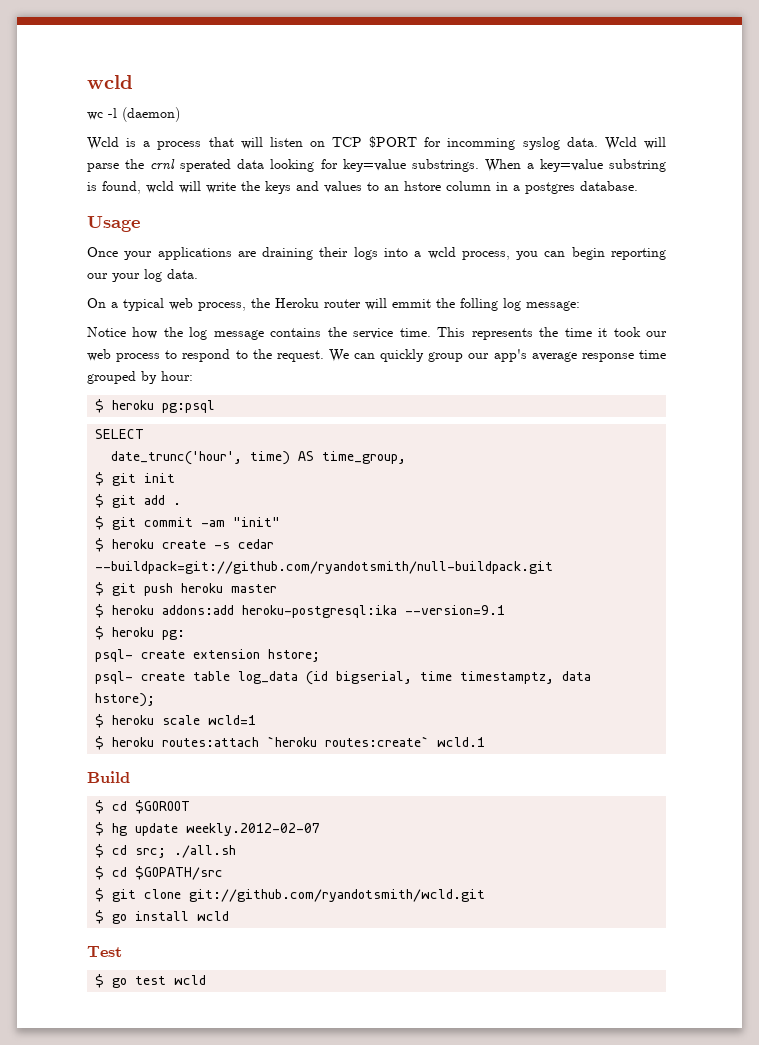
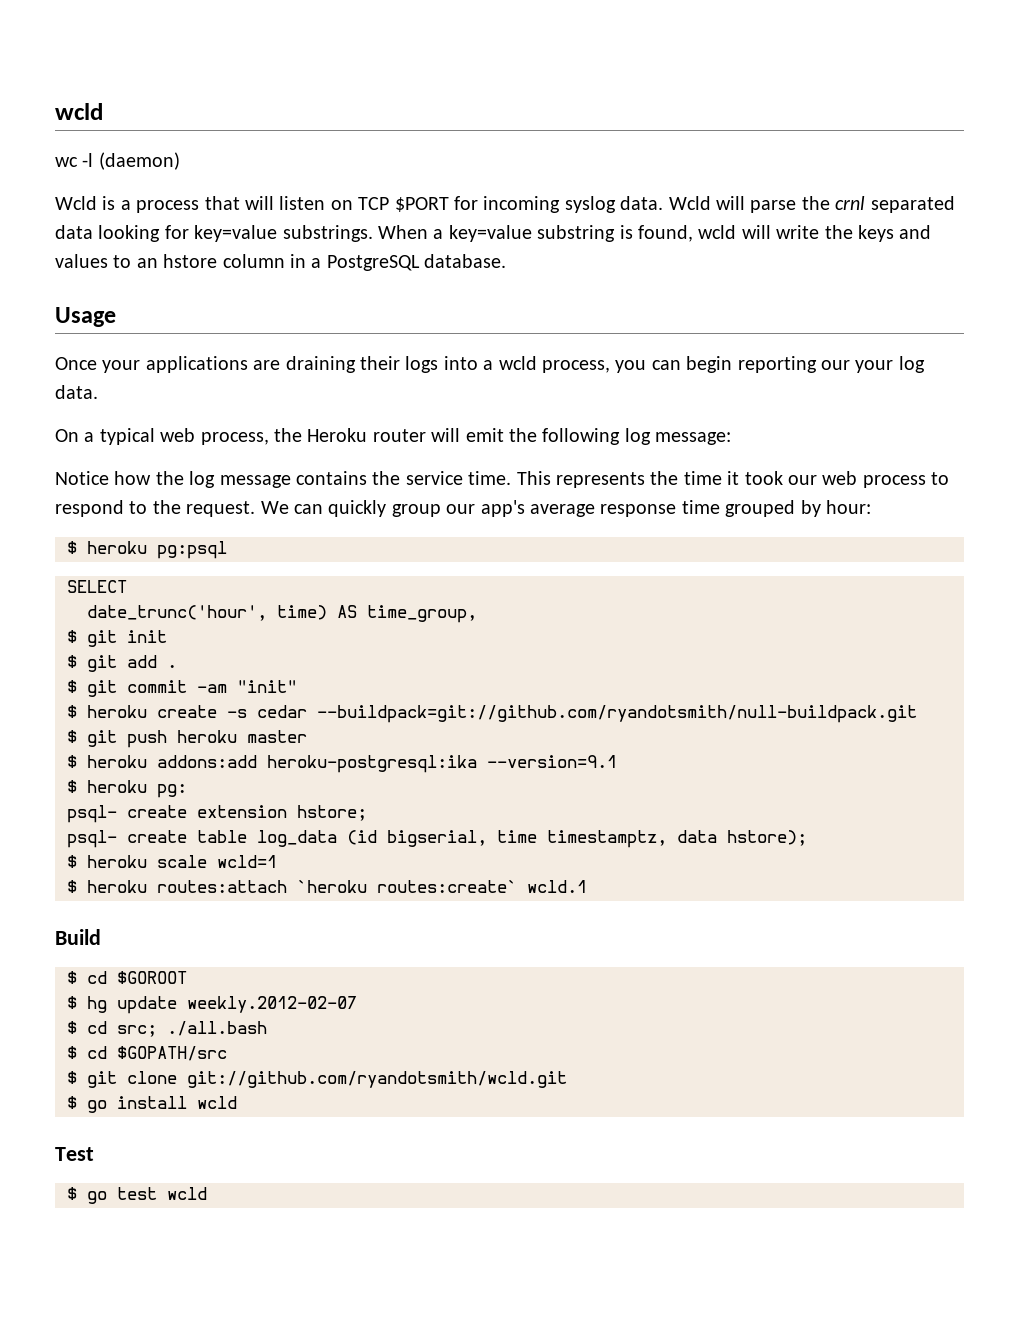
[447,138,516,150] incomming -> [483,196,561,213] incoming
[180,159,232,172] sperated -> [870,196,955,213] separated
[525,182,575,194] postgres -> [326,255,420,271] PostgreSQL
[392,298,498,311] emmit the folling -> [465,428,621,445] emit the following
[174,845,237,858] ./all.sh -> [167,1021,267,1036] ./all.bash

